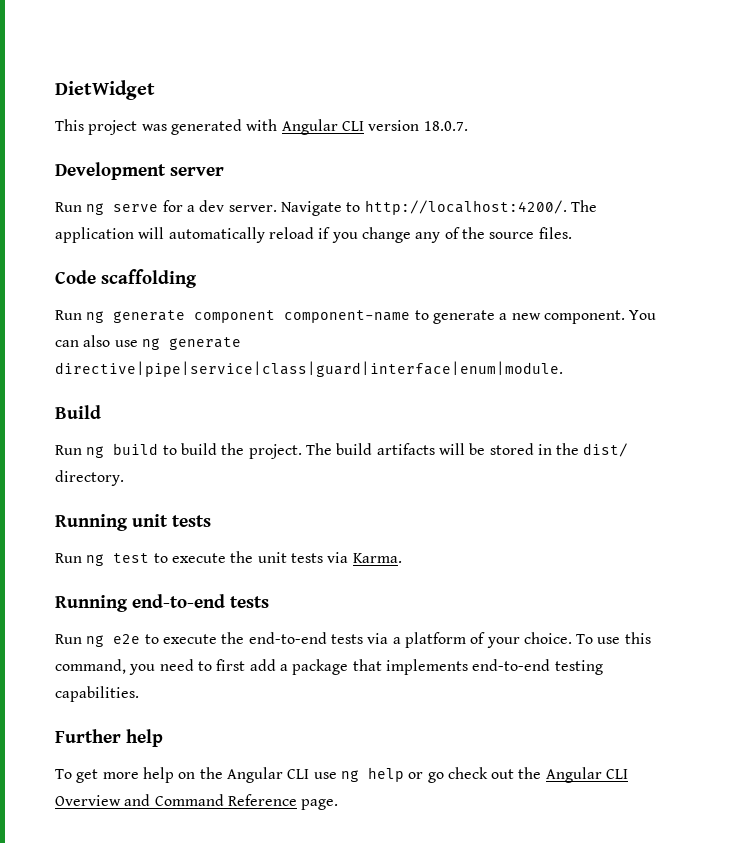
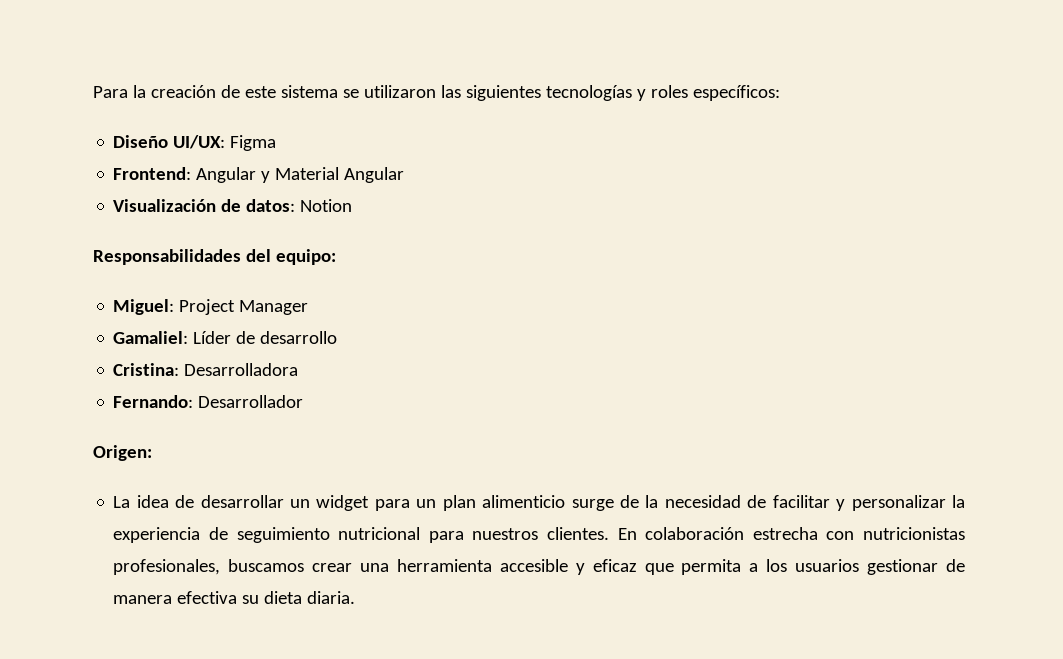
[55,80,155,100] [55,119,468,135] [55,162,224,180] [55,200,597,216] [55,227,572,243] [55,269,197,288] [55,310,657,324] [55,335,241,350] [55,361,563,377] [55,405,101,419] [55,443,629,459] [55,470,124,486] [55,514,211,531] [55,551,402,566] [55,594,269,612] [55,632,651,648] [55,659,603,675] [55,686,139,702] [55,729,163,747] [55,767,629,783] [55,794,339,810] DietWidget // This project was generated with Angular CLI version 18.0.7. // Development server // Run ng serve for a dev server. Navigate to http://localhost:4200/. The application will automatically reload if you change any of the source files. // Code scaffolding // Run ng generate component component-name to generate a new component. You can also use ng generate directive|pipe|service|class|guard|interface|enum|module. // Build // Run ng build to build the project. The build artifacts will be stored in the dist/ directory. // Running unit tests // Run ng test to execute the unit tests via Karma. // Running end-to-end tests // Run ng e2e to execute the end-to-end tests via a platform of your choice. To use this command, you need to first add a package that implements end-to-end testing capabilities. // Further help // To get more help on the Angular CLI use ng help or go check out the Angular CLI Overview and Command Reference page. -> [93,85,780,101] [113,135,277,151] [113,167,405,183] [113,199,353,212] [93,249,336,265] [113,299,309,315] [113,331,338,344] [113,363,299,376] [113,395,304,408] [93,445,152,461] [113,495,965,511] [113,527,966,543] [113,559,966,575] [113,591,356,604] Para la creación de este sistema se utilizaron las siguientes tecnologías y roles específicos: // Diseño UI/UX: Figma // Frontend: Angular y Material Angular // Visualización de datos: Notion // Responsabilidades del equipo: // Miguel: Project Manager // Gamaliel: Líder de desarrollo // Cristina: Desarrolladora // Fernando: Desarrollador // Origen: // La idea de desarrollar un widget para un plan alimenticio surge de la necesidad de facilitar y personalizar la experiencia de seguimiento nutricional para nuestros clientes. En colaboración estrecha con nutricionistas profesionales, buscamos crear una herramienta accesible y eficaz que permita a los usuarios gestionar de manera efectiva su dieta diaria.

